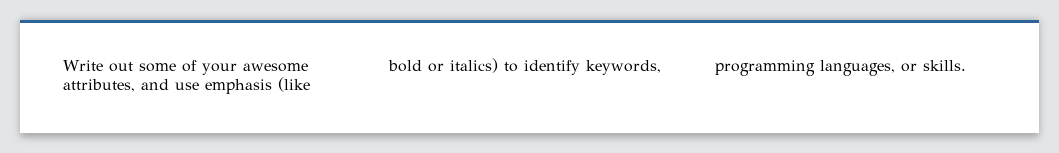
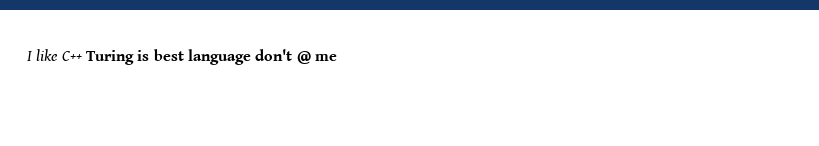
[63,60,308,75] [63,77,310,94] [388,58,966,76] Write out some of your awesome attributes, and use emphasis (like bold or italics) to identify keywords, programming languages, or skills. -> [27,49,337,65] I like C++ Turing is best language don't @ me

